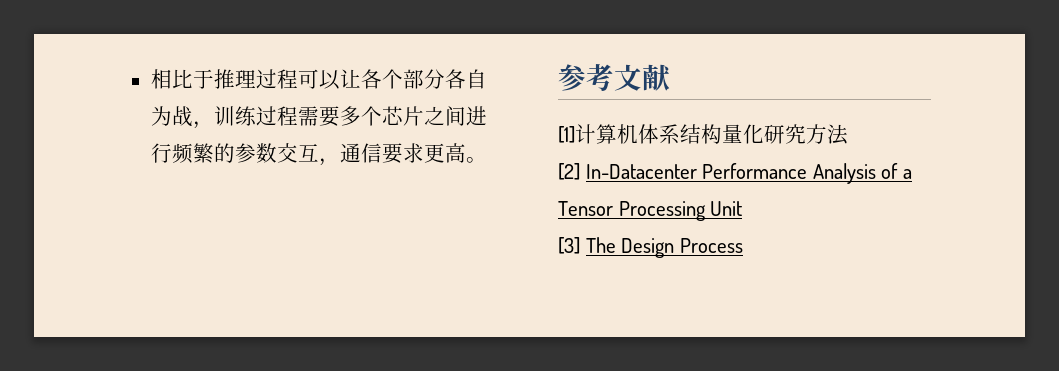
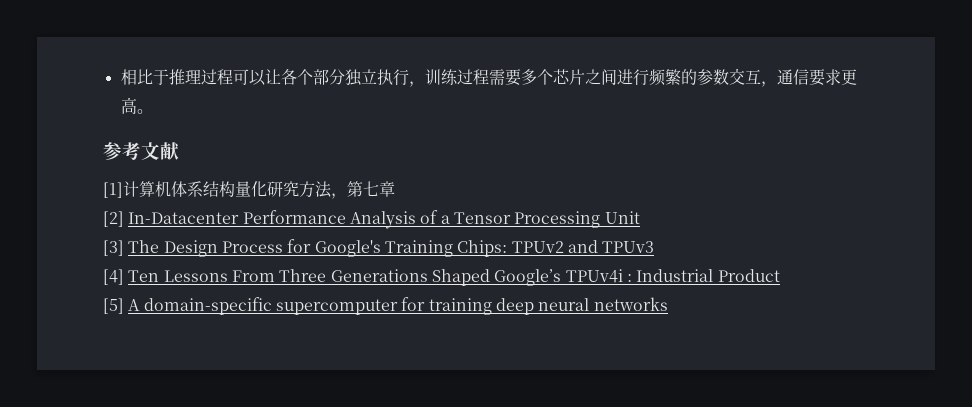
[444,69,487,89] [150,106,193,127] 各自为战 -> [344,69,409,86] 独立执行
(848, 134) none -> [331,181,395,199] ，第七章
(743, 245) none -> [287,239,655,257] [103,269,780,286] [103,297,668,315] for Google's Training Chips: TPUv2 and TPUv3 // [4] Ten Lessons From Three Generations Shaped Google’s TPUv4i : Industrial Product // [5] A domain-specific supercomputer for training deep neural networks

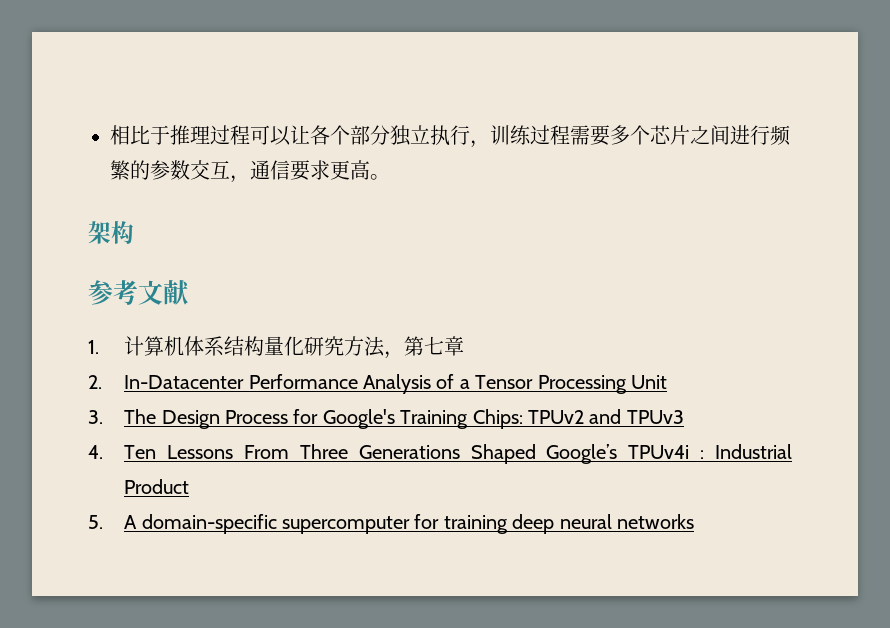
(153, 111) none -> [88,221,134,244] // 架构
[103,182,123,198] [1] -> [88,340,99,354] 1.
[103,211,124,227] [2] -> [88,375,102,389] 2.
[103,240,124,256] [3] -> [88,410,103,424] 3.
[103,269,124,285] [4] -> [88,445,103,459] 4.
[103,298,124,314] [5] -> [88,515,103,529] 5.

